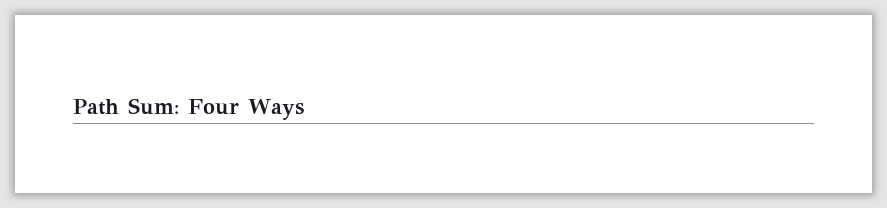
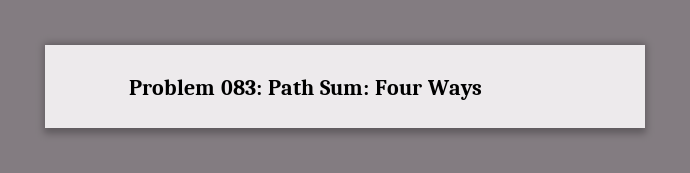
(73, 107) none -> [129,79,262,95] Problem 083:

